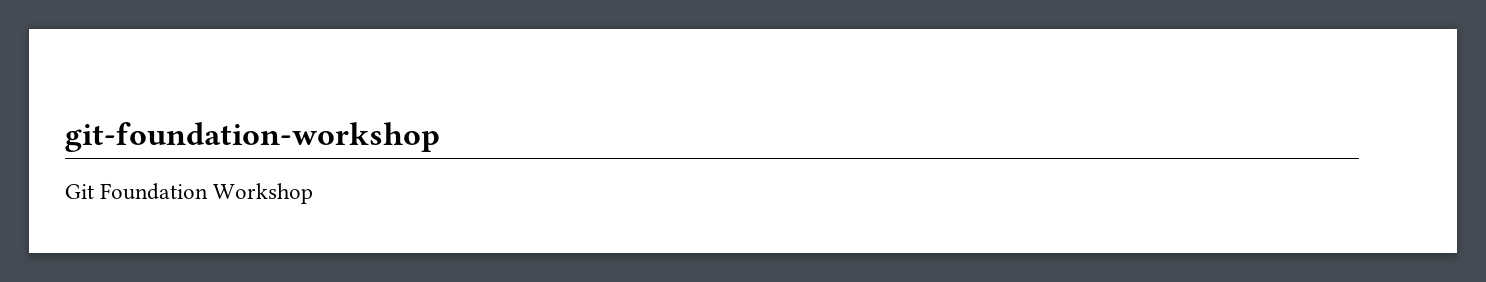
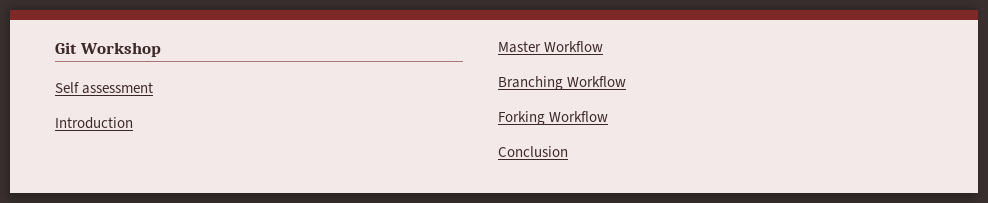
[65,122,440,152] [65,183,314,204] git-foundation-workshop // Git Foundation Workshop -> [55,42,161,57] [55,82,154,94] [55,117,133,129] [498,41,604,53] [498,76,627,90] [498,111,609,125] [498,146,568,157] Git Workshop // Self assessment // Introduction // Master Workflow // Branching Workflow // Forking Workflow // Conclusion

